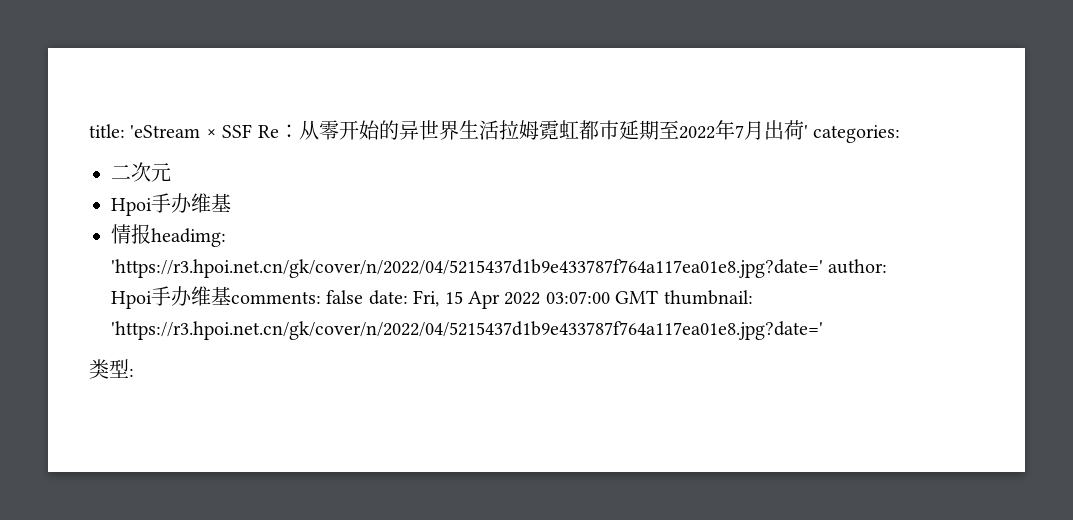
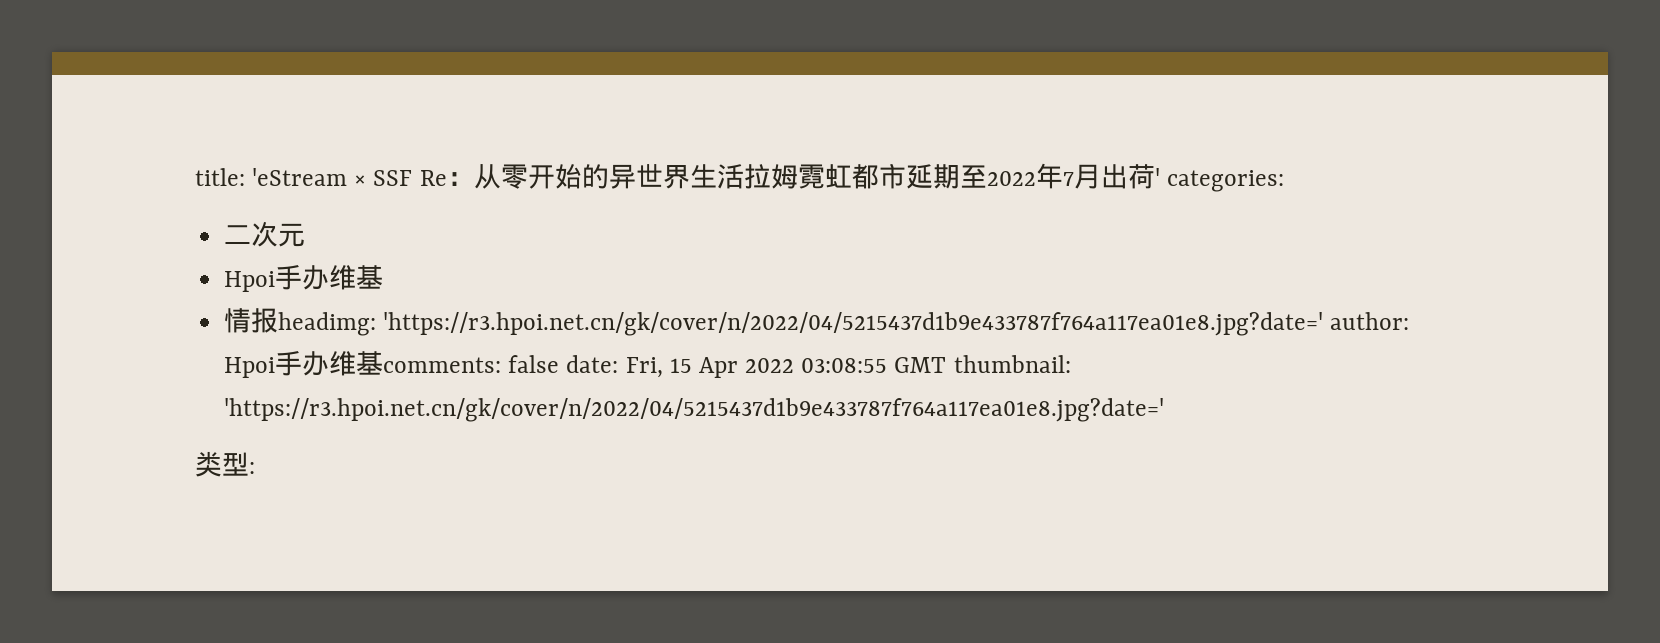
[545,291,610,304] 03:07:00 -> [801,358,888,373] 03:08:55

